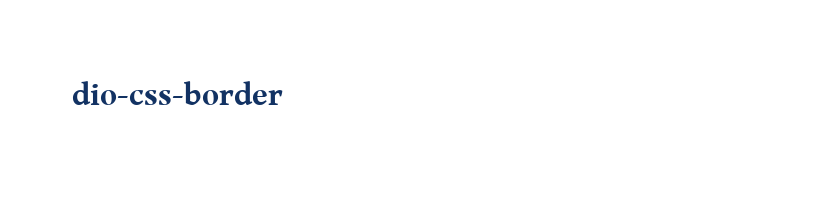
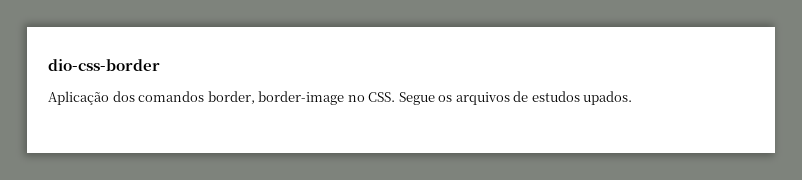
(283, 93) none -> [48,91,633,105] // Aplicação dos comandos border, border-image no CSS. Segue os arquivos de estudos upados.

